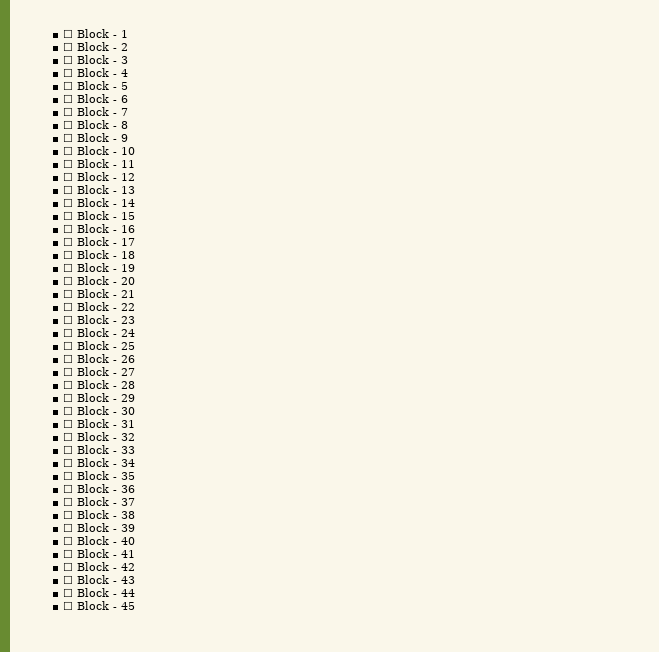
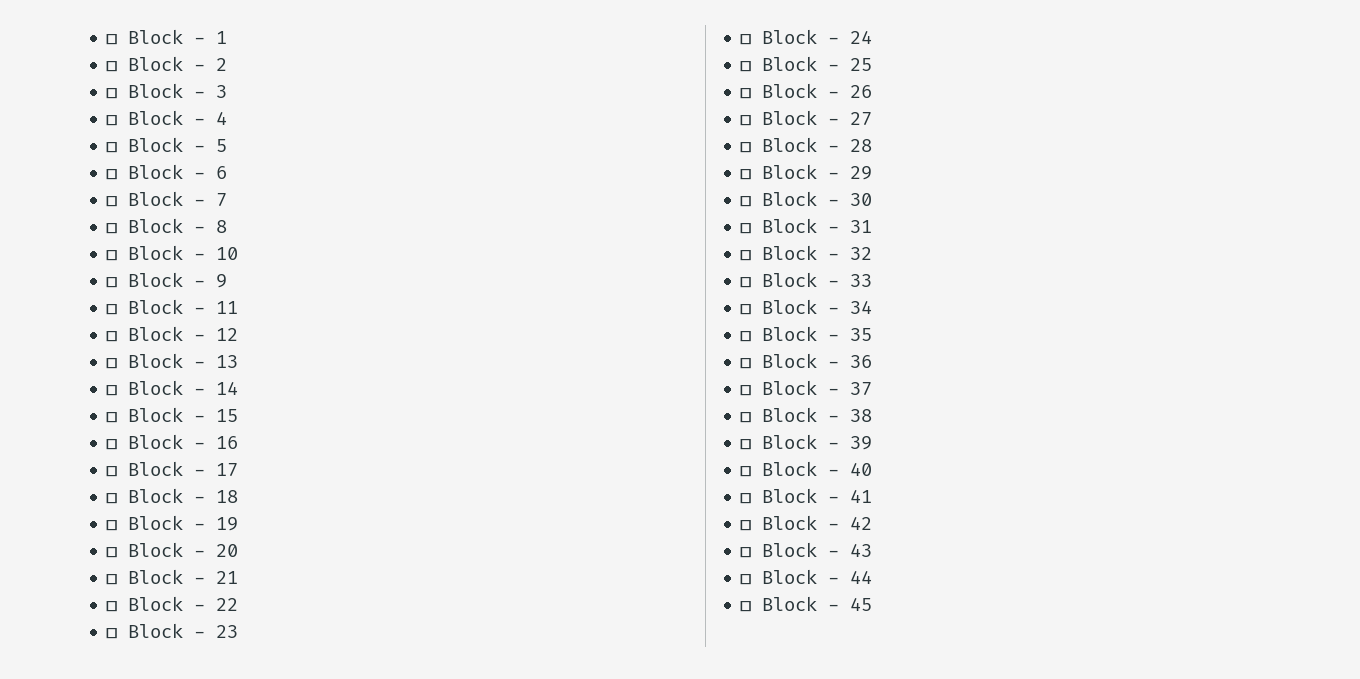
[121,134,129,142] [63,146,136,155] 9 // ☐ Block - 10 -> [216,247,239,260] [106,272,228,288] 10 // ☐ Block - 9

